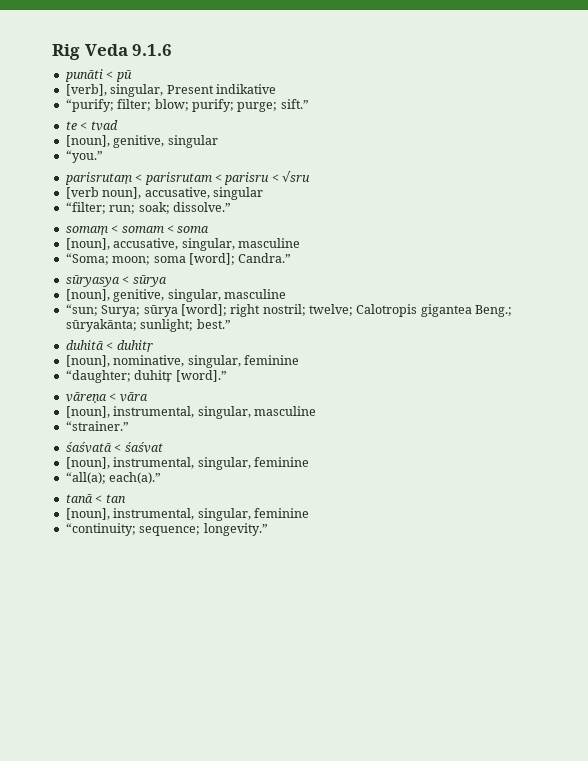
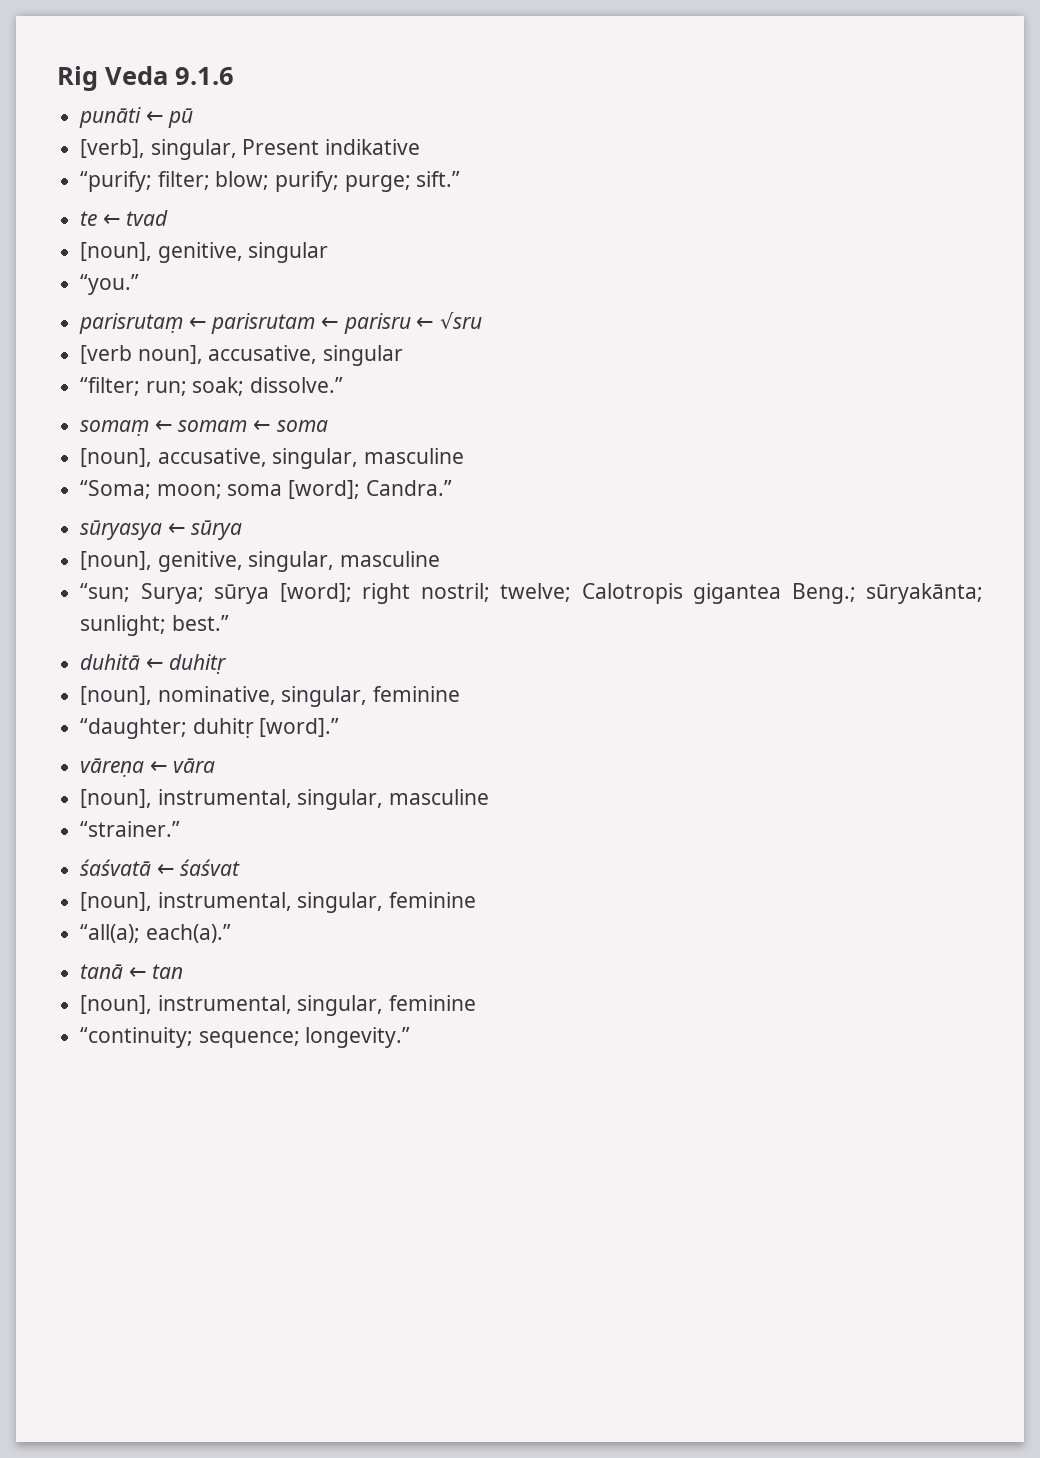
[106,71,114,79] < -> [145,111,164,123] ←
[80,122,88,130] < -> [102,214,121,226] ←
[135,172,279,185] < parisrutam < parisru < -> [188,313,435,334] ← parisrutam ← parisru ←
[111,225,174,233] < somam < -> [154,420,272,432] ← somam ←
[122,276,130,284] < -> [167,523,186,535] ←
[106,342,114,350] < -> [145,658,164,670] ←
[109,393,117,401] < -> [149,761,168,773] ←
[114,444,122,452] < -> [156,864,175,876] ←
[95,495,103,503] < -> [128,967,147,979] ←

